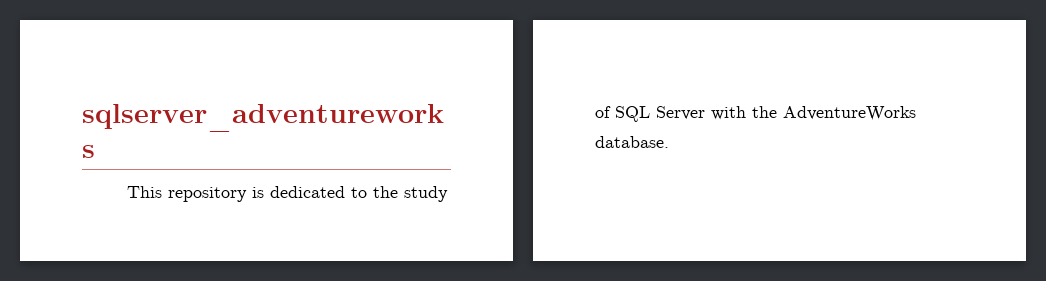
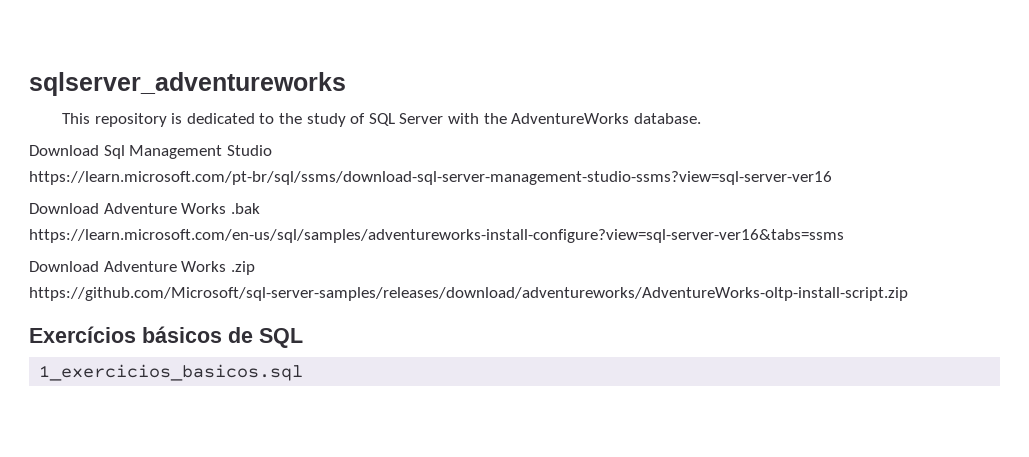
(669, 142) none -> [29,145,272,159] [29,171,832,185] [29,203,260,214] [29,229,844,243] [29,261,255,275] [29,287,908,301] [29,326,303,348] [39,364,304,381] // Download Sql Management Studio https://learn.microsoft.com/pt-br/sql/ssms/download-sql-server-management-studio-ssms?view=sql-server-ver16 // Download Adventure Works .bak https://learn.microsoft.com/en-us/sql/samples/adventureworks-install-configure?view=sql-server-ver16&tabs=ssms // Download Adventure Works .zip https://github.com/Microsoft/sql-server-samples/releases/download/adventureworks/AdventureWorks-oltp-install-script.zip // Exercícios básicos de SQL // 1_exercicios_basicos.sql

